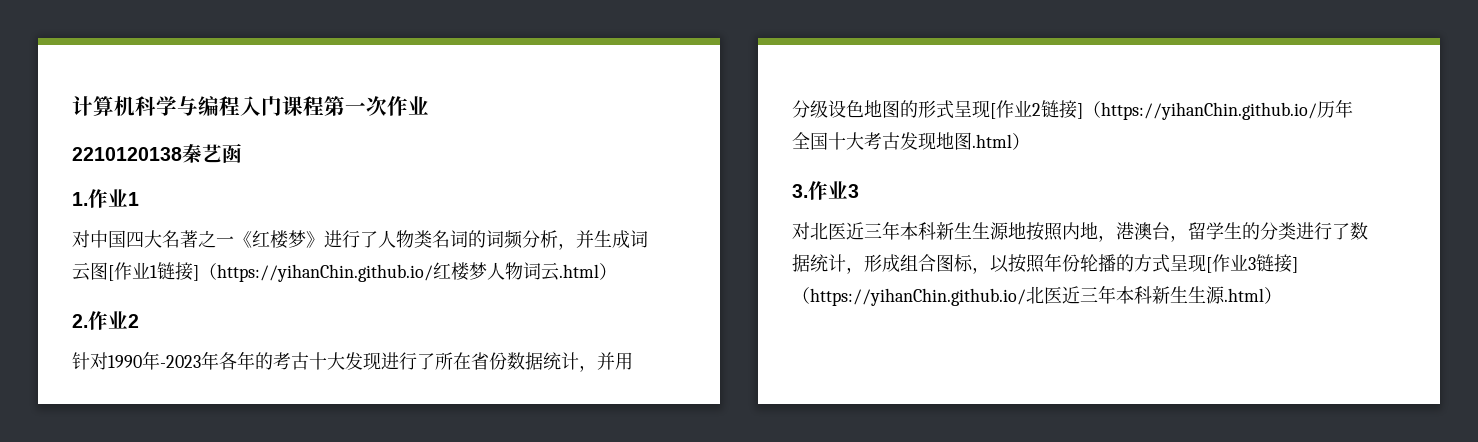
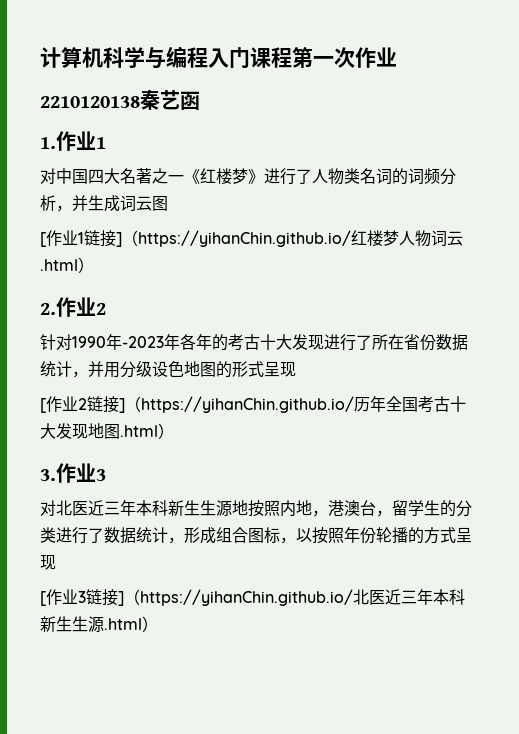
(108, 271) none -> (168, 203) //
(990, 109) none -> (296, 369) //
[828,132,900,150] 十大考古 -> [418,396,466,413] [40,423,56,439] 考古十大
(1206, 263) none -> (56, 562) //

